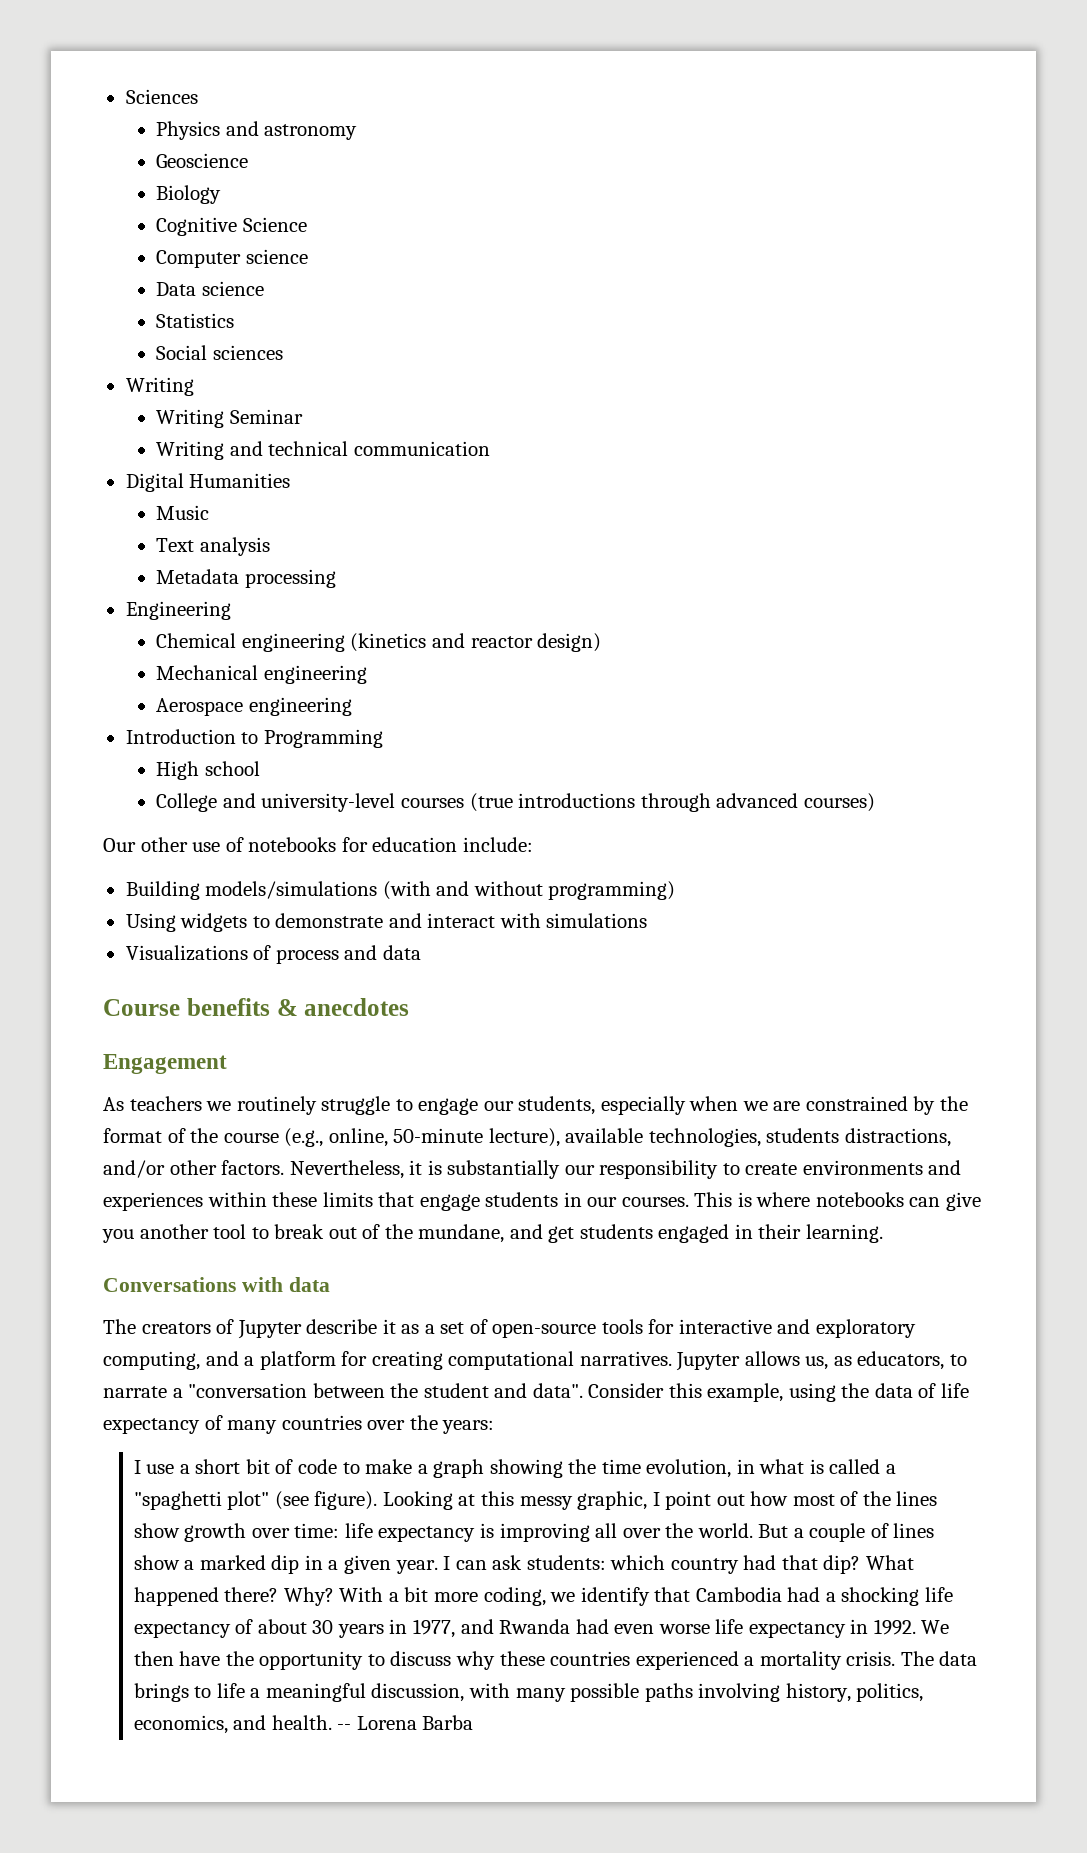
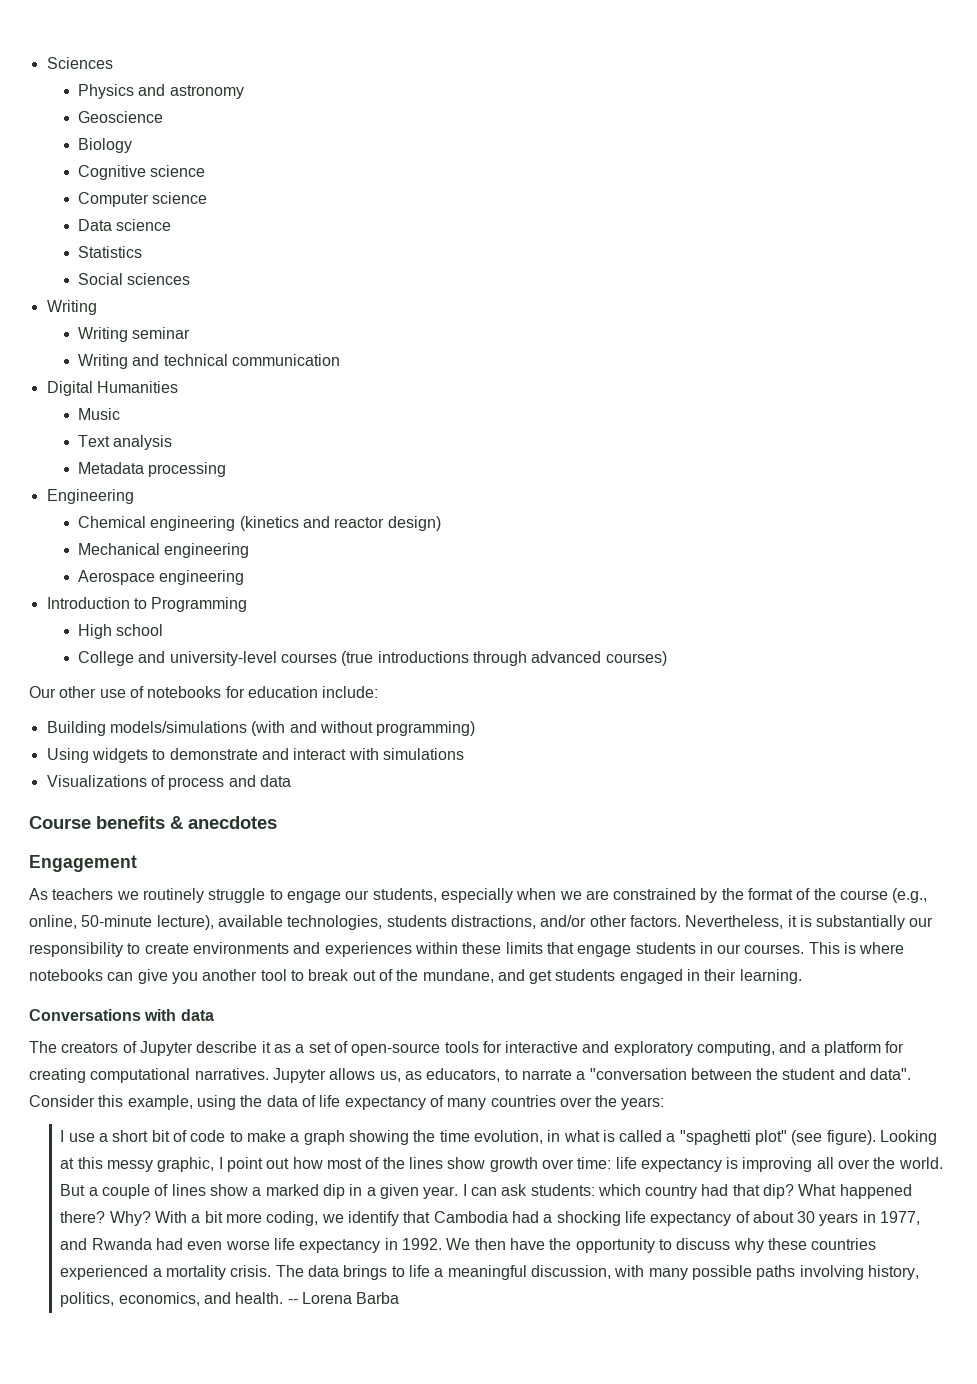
[242,217,307,232] Science -> [150,165,206,177] science
[229,409,303,424] Seminar -> [132,327,191,339] seminar

